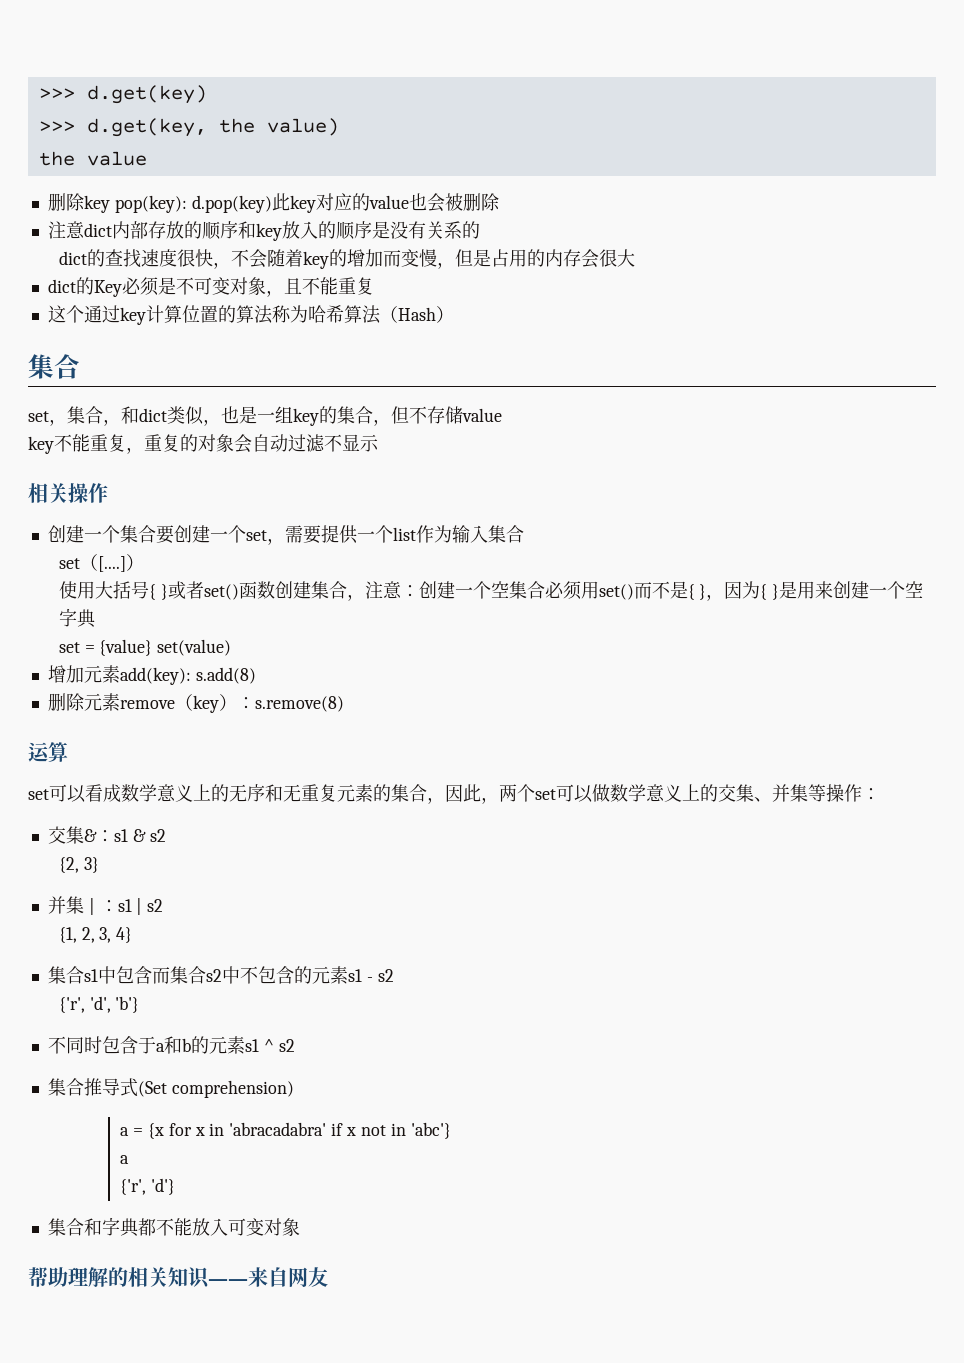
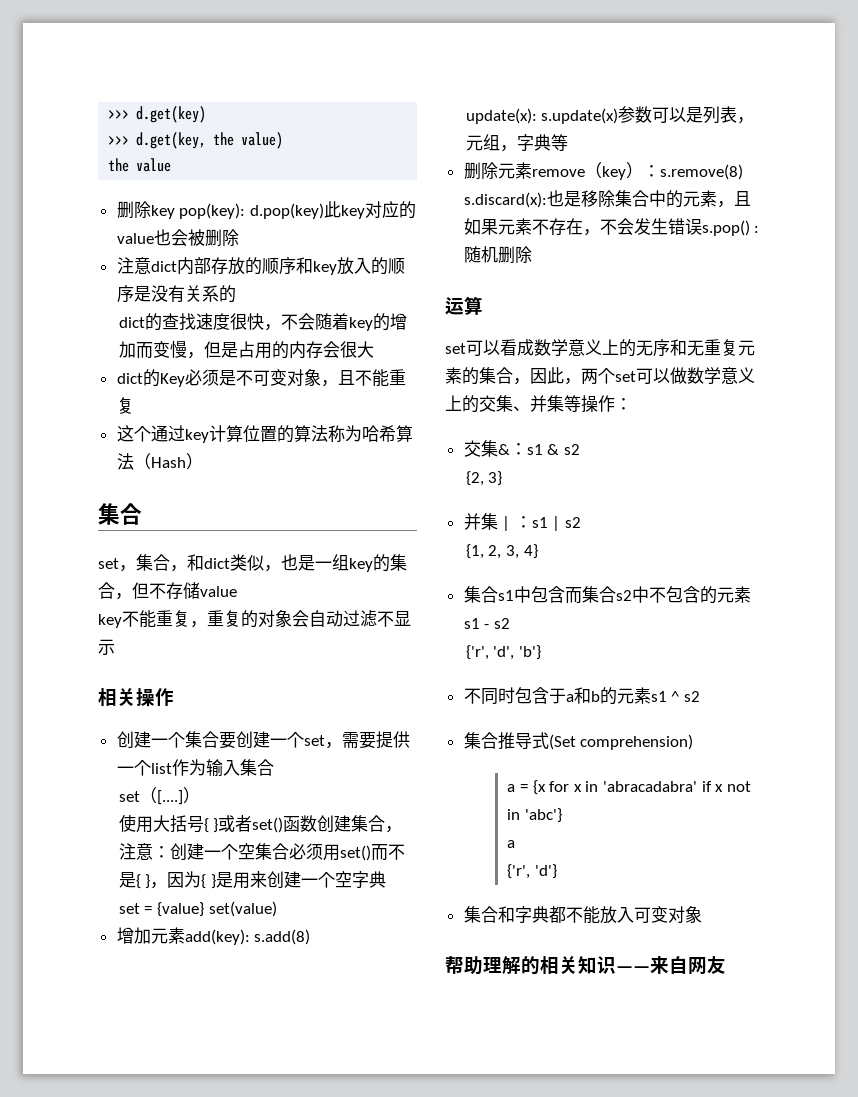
(256, 675) none -> [465,106,755,124] [465,134,568,152] // update(x): s.update(x)参数可以是列表，元组，字典等
(344, 704) none -> [463,190,751,208] [463,218,760,236] [463,246,532,264] s.discard(x):也是移除集合中的元素，且如果元素不存在，不会发生错误s.pop() :随机删除

